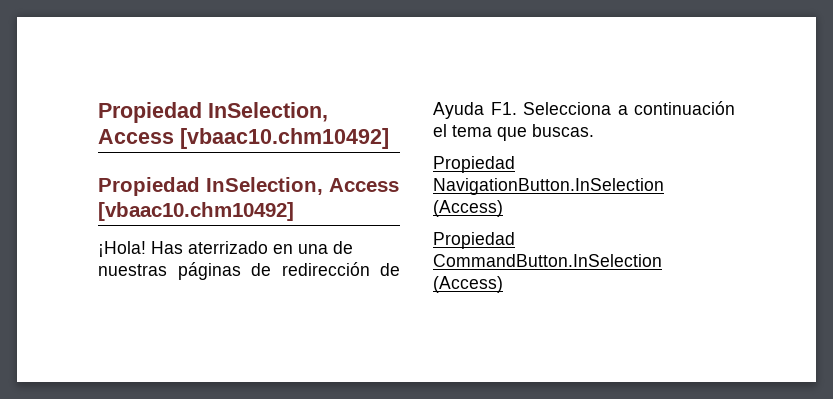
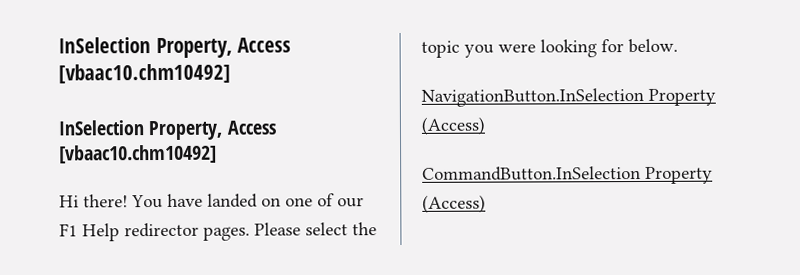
[98,102,328,123] [98,128,389,149] [98,177,399,196] [98,202,294,221] [98,241,353,257] [98,262,400,280] [433,101,735,119] [433,124,594,141] [433,156,515,173] [433,178,664,195] Propiedad InSelection, Access [vbaac10.chm10492] // Propiedad InSelection, Access [vbaac10.chm10492] // ¡Hola! Has aterrizado en una de nuestras páginas de redirección de Ayuda F1. Selecciona a continuación el tema que buscas. // Propiedad NavigationButton.InSelection -> [58,37,292,59] [58,63,231,84] [58,120,276,141] [59,144,217,164] [59,193,364,209] [59,222,377,242] [421,38,678,58] [421,87,716,107] InSelection Property, Access [vbaac10.chm10492] // InSelection Property, Access [vbaac10.chm10492] // Hi there! You have landed on one of our F1 Help redirector pages. Please select the topic you were looking for below. // NavigationButton.InSelection Property
[433,232,515,249] [433,254,662,267] Propiedad CommandButton.InSelection -> [422,165,713,184] CommandButton.InSelection Property

